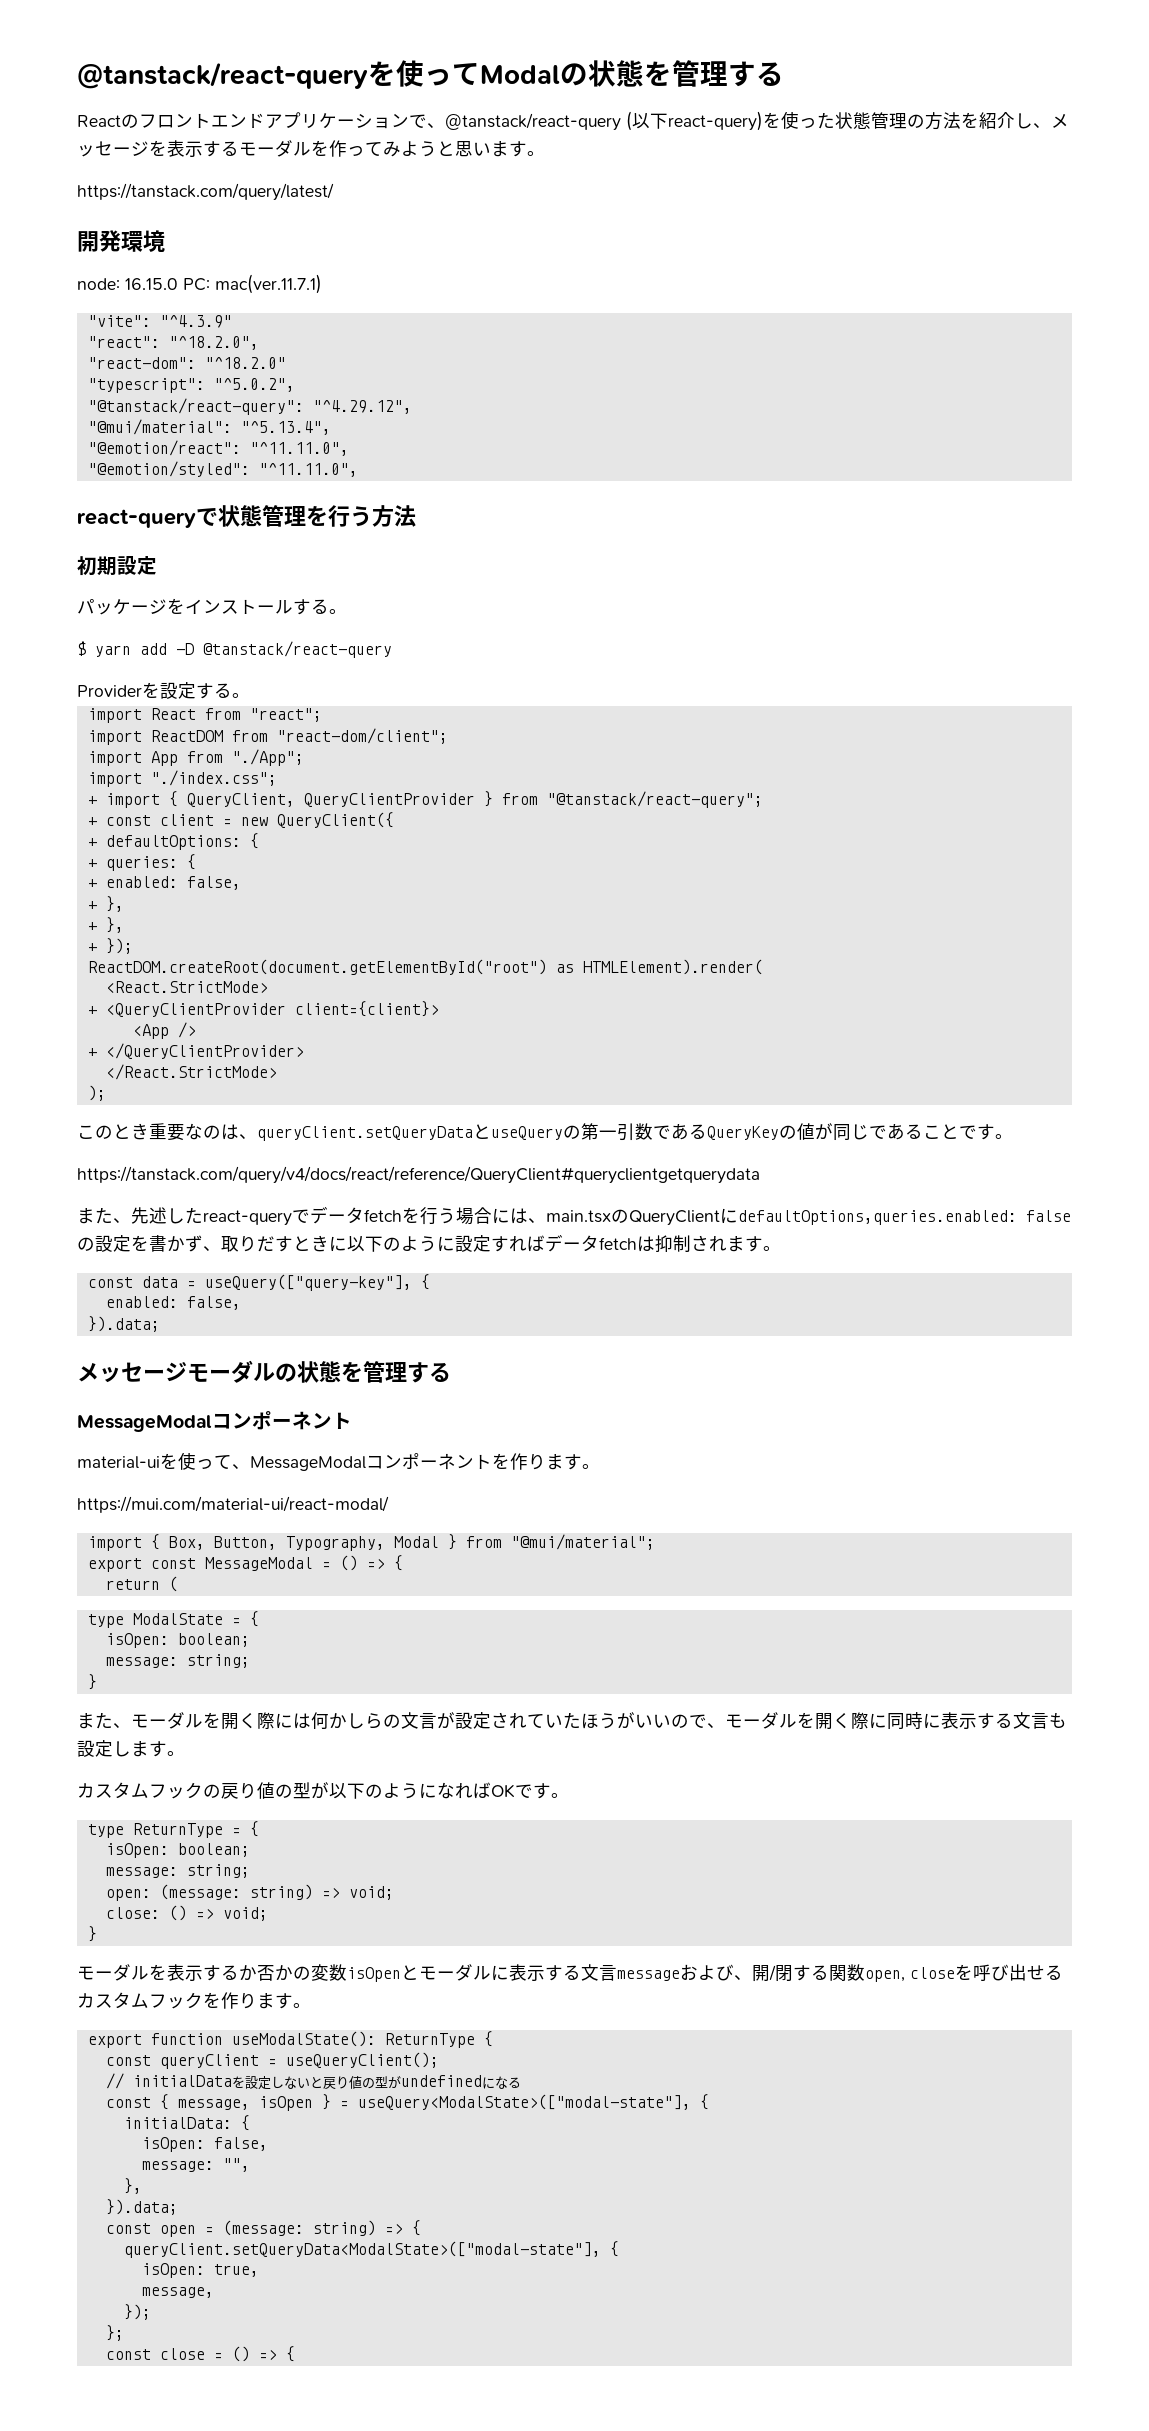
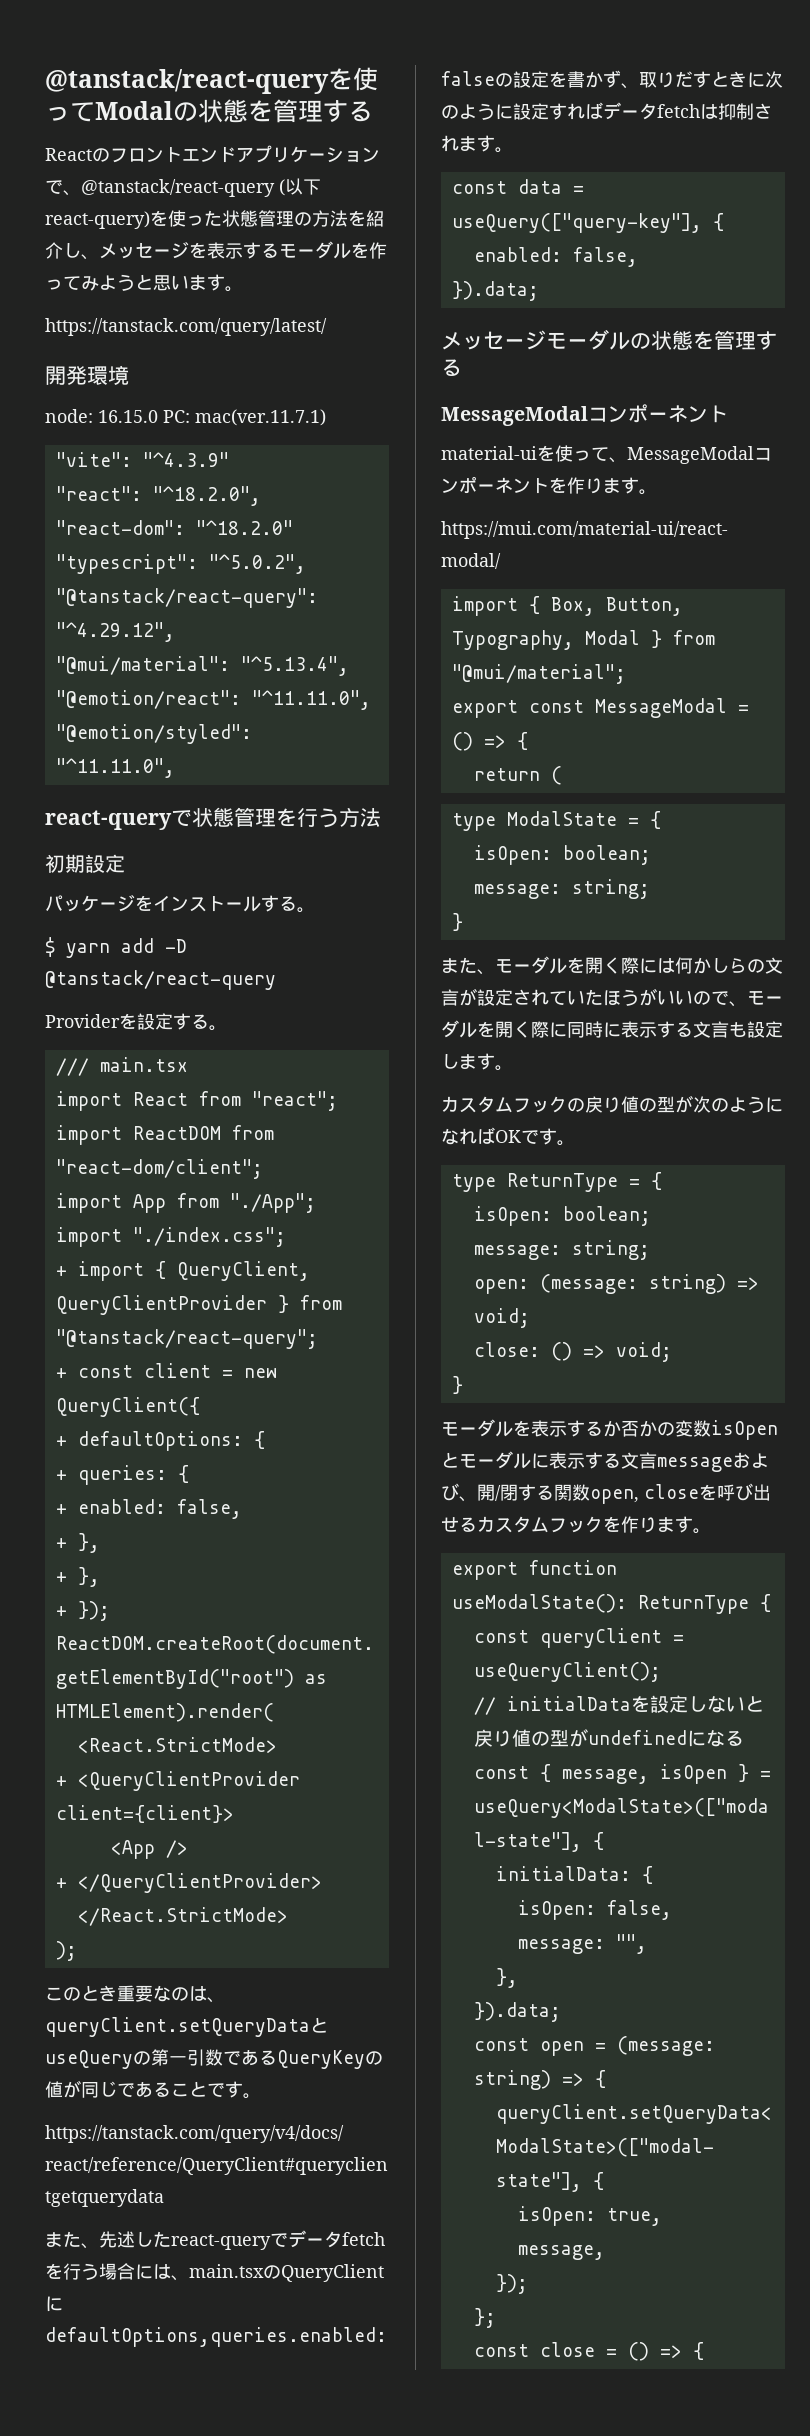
(250, 695) none -> [55,1057,188,1076] // /// main.tsx
[347,1236,383,1252] 以下 -> [765,71,783,88] 次
[329,1783,365,1799] 以下 -> [693,1096,711,1113] 次

